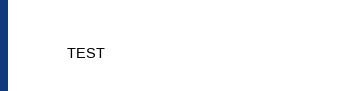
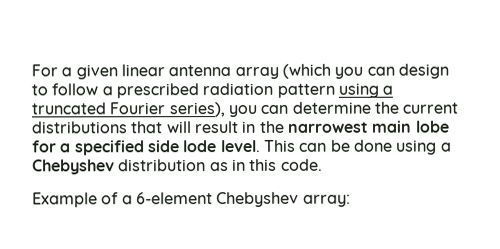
[67,48,105,58] TEST -> [31,63,449,80] [31,82,394,99] [31,101,459,118] [31,120,450,134] [32,139,452,156] [32,158,323,175] [32,191,351,208] For a given linear antenna array (which you can design to follow a prescribed radiation pattern using a truncated Fourier series), you can determine the current distributions that will result in the narrowest main lobe for a specified side lode level. This can be done using a Chebyshev distribution as in this code. // Example of a 6-element Chebyshev array:

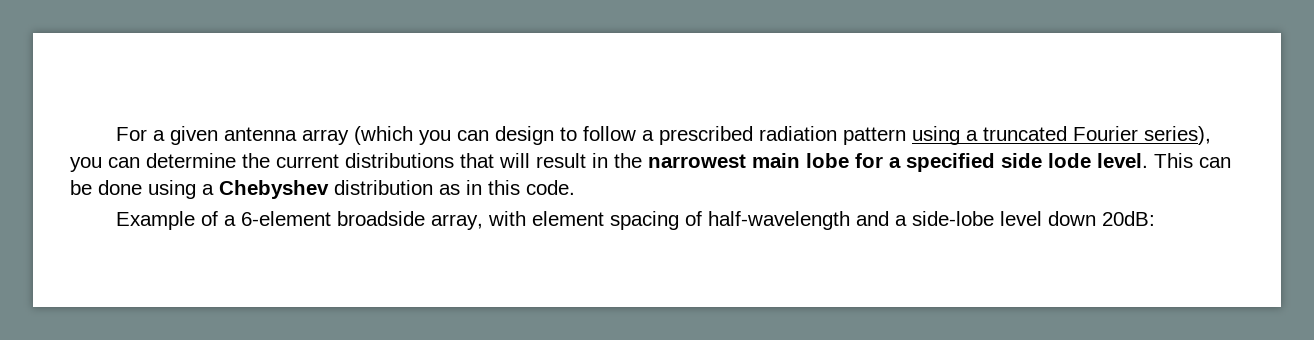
[120,64,165,77] linear -> (219, 135) none
[216,191,351,208] Chebyshev array: -> [337,211,1156,230] broadside array, with element spacing of half-wavelength and a side-lobe level down 20dB:

